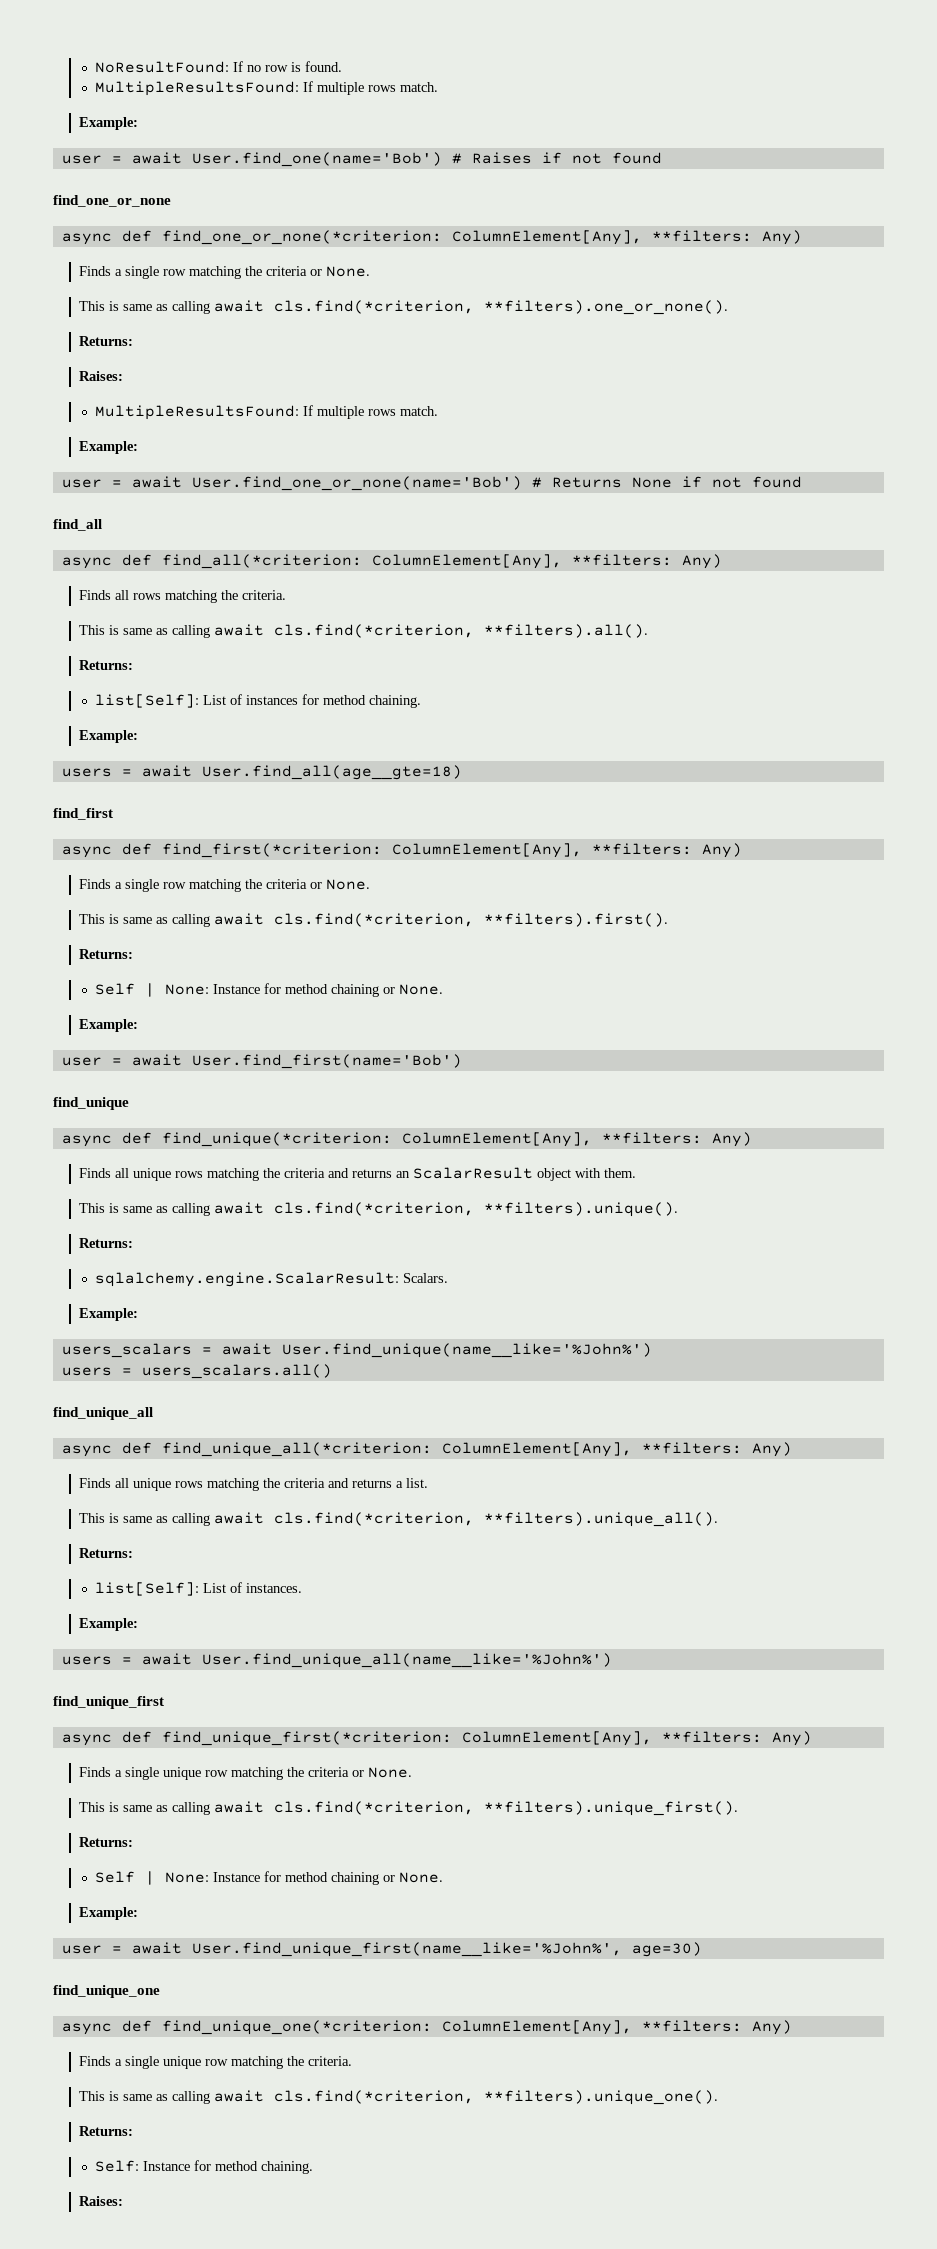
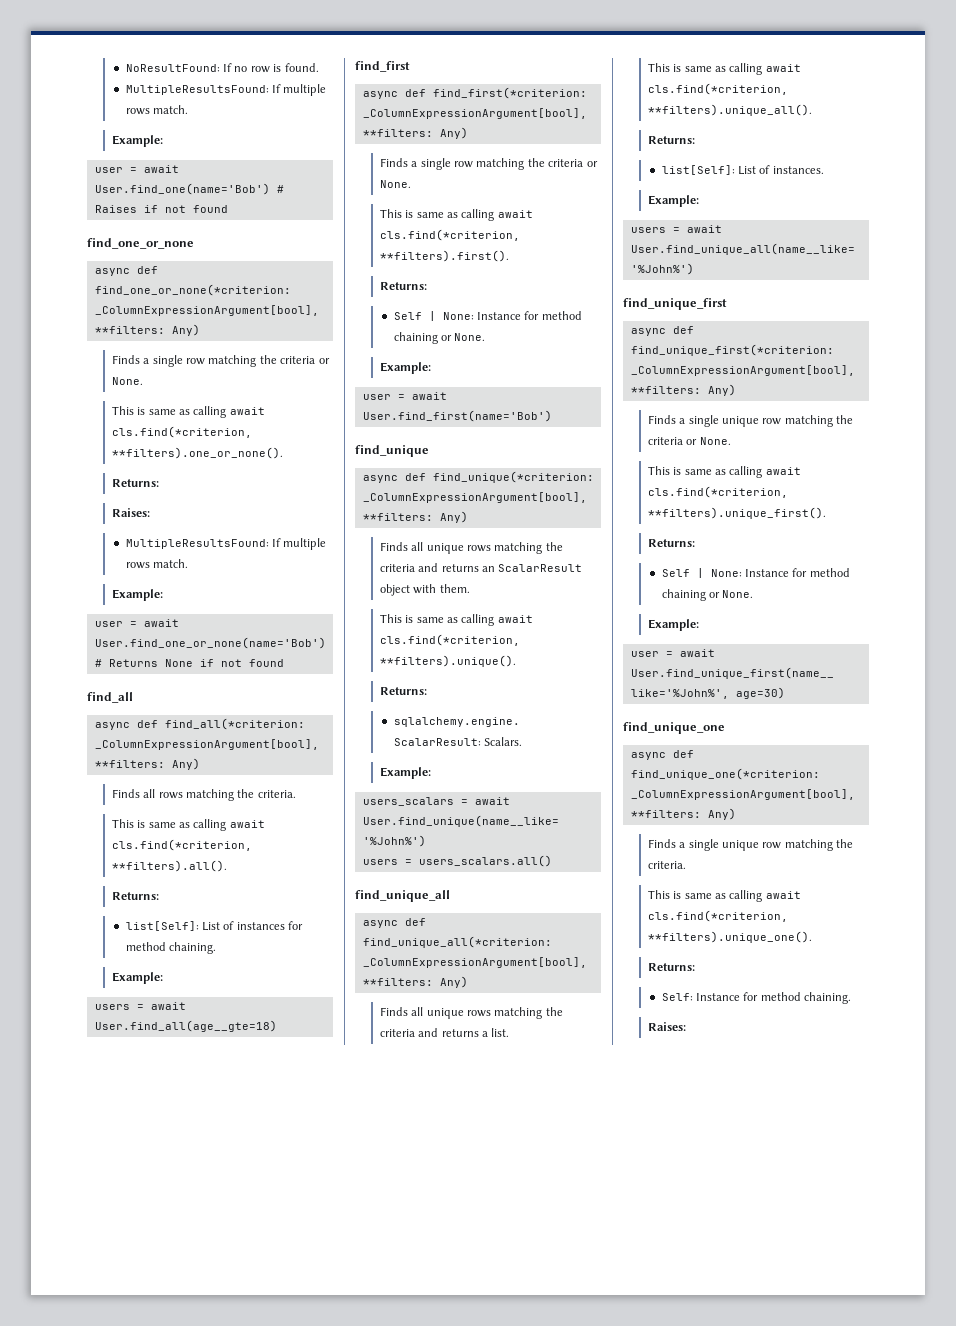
[451,230,642,245] ColumnElement[Any], -> [94,305,319,316] _ColumnExpressionArgument[bool],
[371,554,562,569] ColumnElement[Any], -> [94,739,319,750] _ColumnExpressionArgument[bool],
[391,843,582,858] ColumnElement[Any], -> [362,108,587,119] _ColumnExpressionArgument[bool],
[401,1132,592,1147] ColumnElement[Any], -> [362,492,587,503] _ColumnExpressionArgument[bool],
[441,1442,632,1457] ColumnElement[Any], -> [362,957,587,968] _ColumnExpressionArgument[bool],
[461,1731,652,1746] ColumnElement[Any], -> [630,365,855,376] _ColumnExpressionArgument[bool],
[441,2020,632,2035] ColumnElement[Any], -> [630,789,855,800] _ColumnExpressionArgument[bool],

